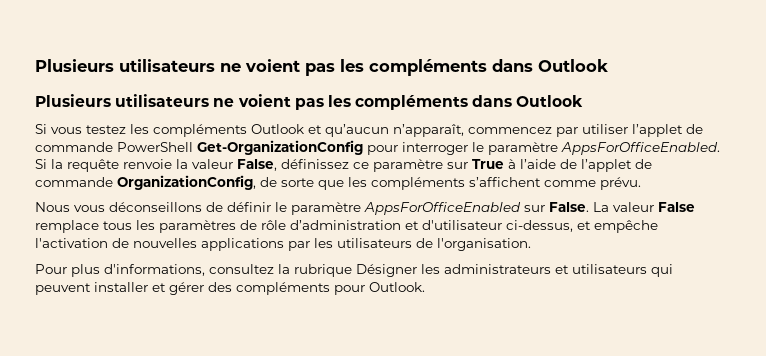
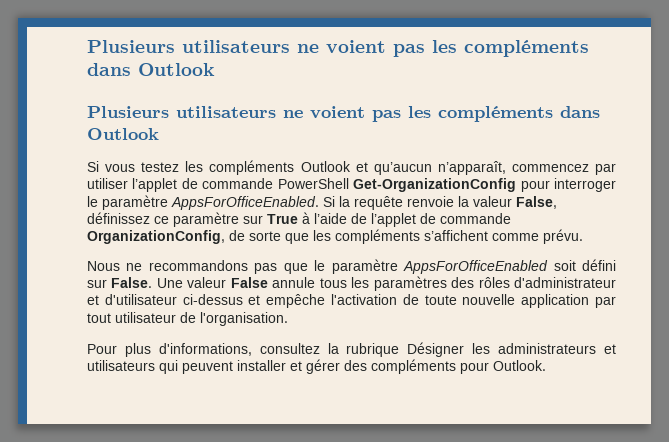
[74,202,271,212] vous déconseillons de définir -> [126,260,308,274] ne recommandons pas que
(521, 208) none -> [553,259,617,271] soit défini
[593,202,609,212] La -> [156,278,183,288] Une
[35,220,99,233] remplace -> [272,277,316,288] annule
[240,220,401,230] de rôle d’administration -> [451,277,616,288] des rôles d'administrateur
[506,220,573,232] ci-dessus, -> [182,294,243,305] ci-dessus
[133,238,412,251] nouvelles applications par les utilisateurs -> [424,294,616,308] [87,312,176,323] toute nouvelle application par tout utilisateur

